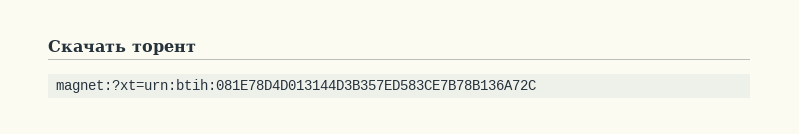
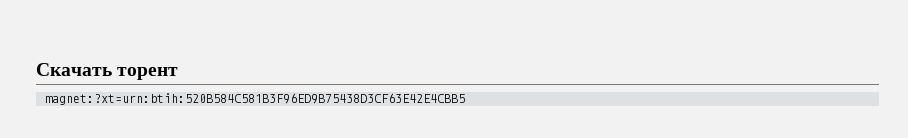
[55,79,536,93] magnet:?xt=urn:btih:081E78D4D013144D3B357ED583CE7B78B136A72C -> [44,93,465,105] magnet:?xt=urn:btih:520B584C581B3F96ED9B75438D3CF63E42E4CBB5

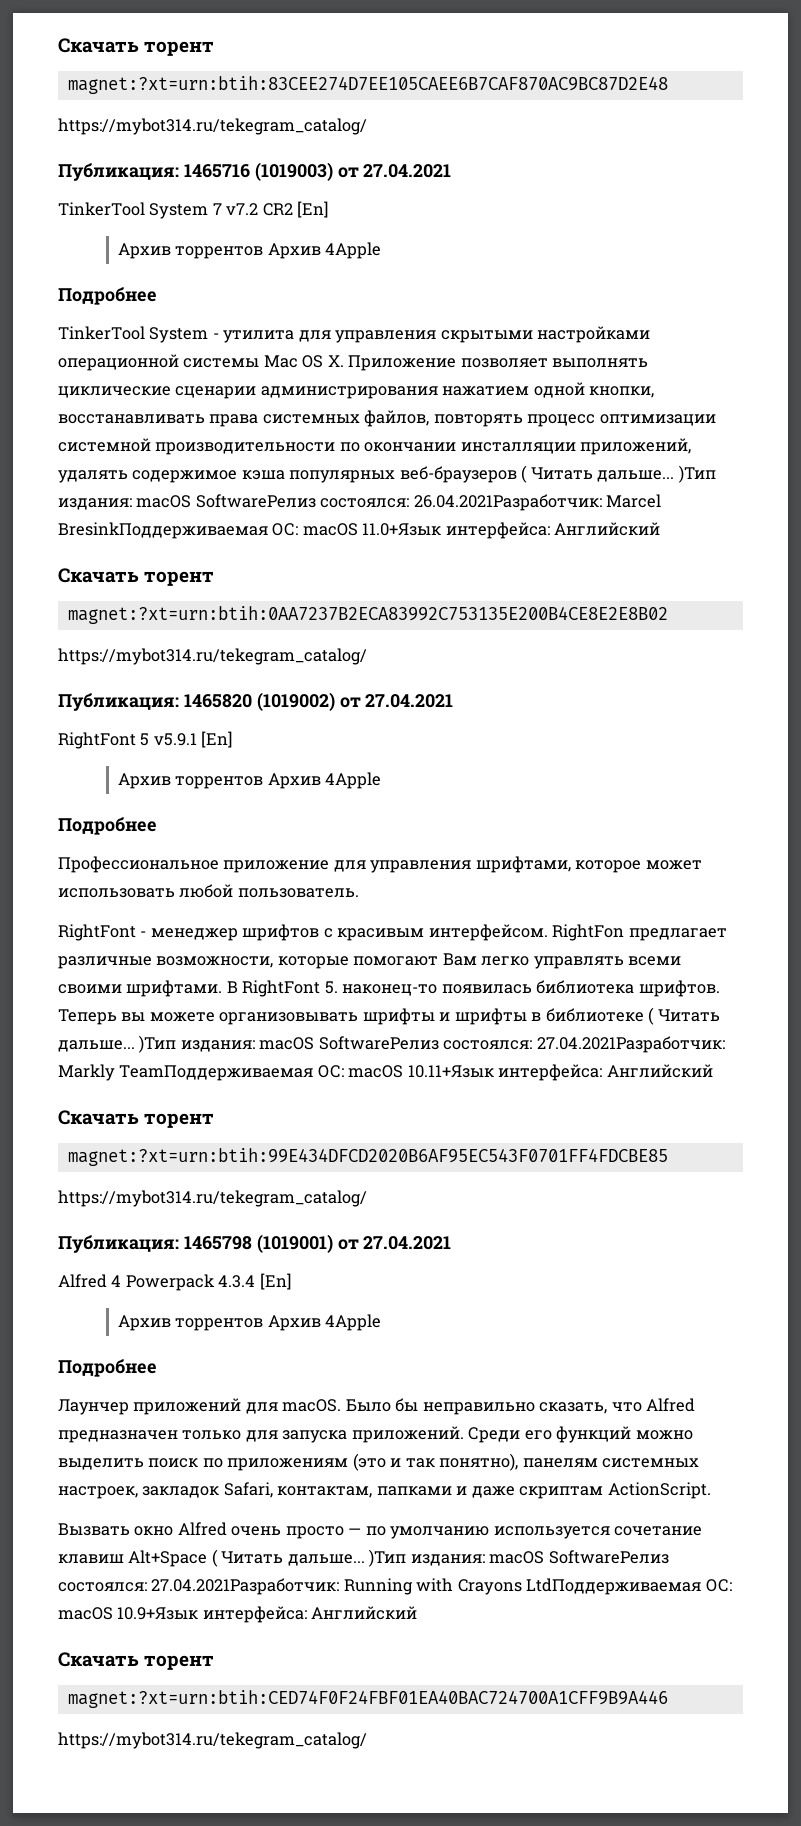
[36,63,179,80] [44,93,465,105] Скачать торент // magnet:?xt=urn:btih:520B584C581B3F96ED9B75438D3CF63E42E4CBB5 -> [58,38,215,56] [67,76,668,94] [58,118,367,135] [58,162,452,181] [58,201,329,219] [117,242,382,259] [58,287,157,305] [58,326,651,343] [58,354,649,371] [58,382,655,399] [58,410,716,427] [58,438,692,455] [58,465,716,483] [58,494,662,511] [58,522,661,539] [58,568,215,586] [67,606,668,624] [58,648,367,665] [58,692,454,711] [58,731,233,749] [117,772,382,789] [58,817,157,835] [58,856,702,873] [58,884,359,898] [58,924,727,941] [58,953,682,969] [58,980,720,997] [58,1007,720,1025] [58,1035,725,1053] [58,1064,713,1081] [58,1110,215,1128] [67,1148,668,1166] [58,1190,367,1207] [58,1234,452,1253] [58,1273,291,1291] [117,1314,382,1331] [58,1359,157,1377] [58,1398,696,1415] [58,1426,693,1443] [58,1453,700,1471] [58,1482,711,1499] [58,1522,703,1539] [58,1549,669,1567] [58,1578,732,1595] [58,1606,418,1623] [58,1652,215,1670] [67,1690,668,1708] [58,1732,367,1749] Скачать торент // magnet:?xt=urn:btih:83CEE274D7EE105CAEE6B7CAF870AC9BC87D2E48 // https://mybot314.ru/tekegram_catalog/ // Публикация: 1465716 (1019003) от 27.04.2021 // TinkerTool System 7 v7.2 CR2 [En] // Архив торрентов Архив 4Apple // Подробнее // TinkerTool System - утилита для управления скрытыми настройками операционной системы Mac OS X. Приложение позволяет выполнять циклические сценарии администрирования нажатием одной кнопки, восстанавливать права системных файлов, повторять процесс оптимизации системной производительности по окончании инсталляции приложений, удалять содержимое кэша популярных веб-браузеров ( Читать дальше... )Тип издания: macOS SoftwareРелиз состоялся: 26.04.2021Разработчик: Marcel BresinkПоддерживаемая ОС: macOS 11.0+Язык интерфейса: Английский // Скачать торент // magnet:?xt=urn:btih:0AA7237B2ECA83992C753135E200B4CE8E2E8B02 // https://mybot314.ru/tekegram_catalog/ // Публикация: 1465820 (1019002) от 27.04.2021 // RightFont 5 v5.9.1 [En] // Архив торрентов Архив 4Apple // Подробнее // Профессиональное приложение для управления шрифтами, которое может использовать любой пользователь. // RightFont - менеджер шрифтов с красивым интерфейсом. RightFon предлагает различные возможности, которые помогают Вам легко управлять всеми своими шрифтами. B RightFont 5. наконец-то появилась библиотека шрифтов. Теперь вы можете организовывать шрифты и шрифты в библиотеке ( Читать дальше... )Тип издания: macOS SoftwareРелиз состоялся: 27.04.2021Разработчик: Markly TeamПоддерживаемая ОС: macOS 10.11+Язык интерфейса: Английский // Скачать торент // magnet:?xt=urn:btih:99E434DFCD2020B6AF95EC543F0701FF4FDCBE85 // https://mybot314.ru/tekegram_catalog/ // Публикация: 1465798 (1019001) от 27.04.2021 // Alfred 4 Powerpack 4.3.4 [En] // Архив торрентов Архив 4Apple // Подробнее // Лаунчер приложений для macOS. Было бы неправильно сказать, что Alfred предназначен только для запуска приложений. Среди его функций можно выделить поиск по приложениям (это и так понятно), панелям системных настроек, закладок Safari, контактам, папками и даже скриптам ActionScript. // Вызвать окно Alfred очень просто — по умолчанию используется сочетание клавиш Alt+Space ( Читать дальше... )Тип издания: macOS SoftwareРелиз состоялся: 27.04.2021Разработчик: Running with Crayons LtdПоддерживаемая ОС: macOS 10.9+Язык интерфейса: Английский // Скачать торент // magnet:?xt=urn:btih:CED74F0F24FBF01EA40BAC724700A1CFF9B9A446 // https://mybot314.ru/tekegram_catalog/

